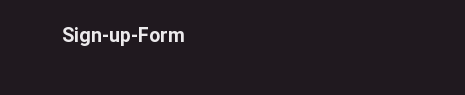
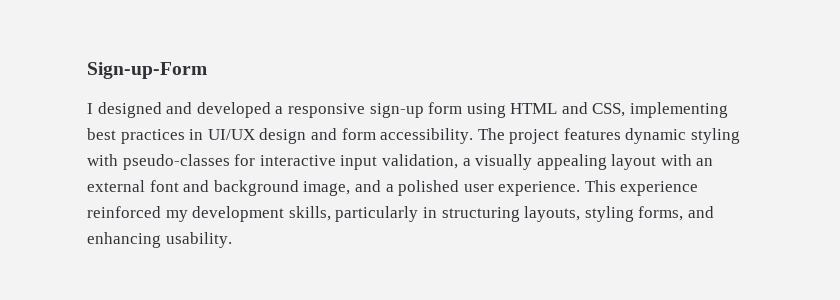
(185, 36) none -> [87,102,729,118] [87,128,741,144] [87,154,714,170] [87,180,699,196] [87,206,714,222] [87,232,232,248] // I designed and developed a responsive sign-up form using HTML and CSS, implementing best practices in UI/UX design and form accessibility. The project features dynamic styling with pseudo-classes for interactive input validation, a visually appealing layout with an external font and background image, and a polished user experience. This experience reinforced my development skills, particularly in structuring layouts, styling forms, and enhancing usability.

